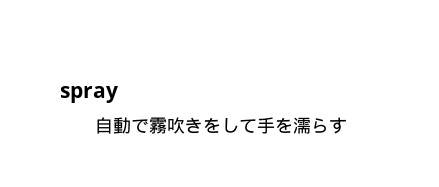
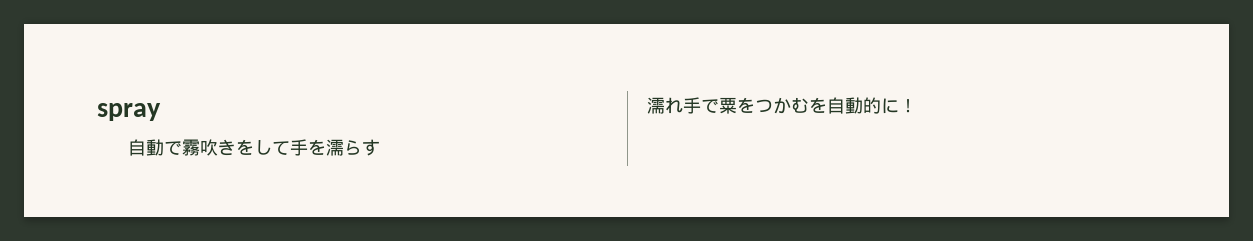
(347, 125) none -> [647,97,917,114] // 濡れ手で粟をつかむを自動的に！

